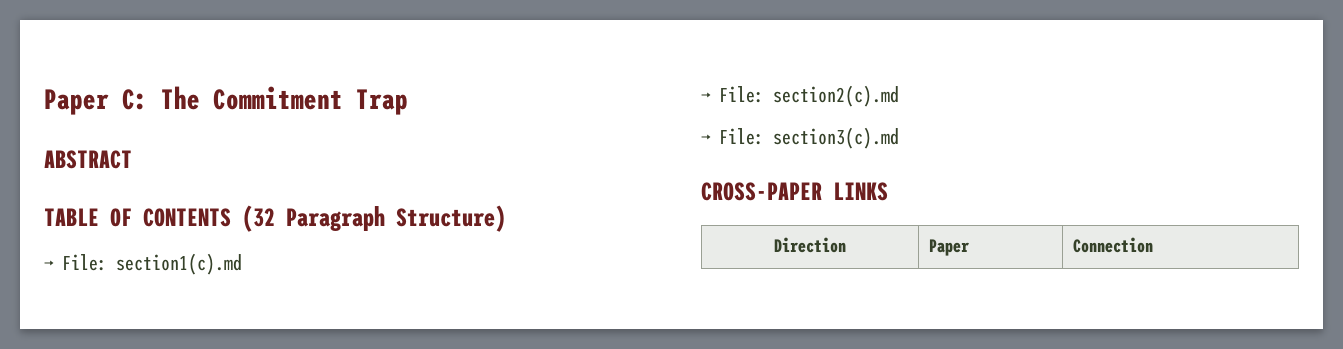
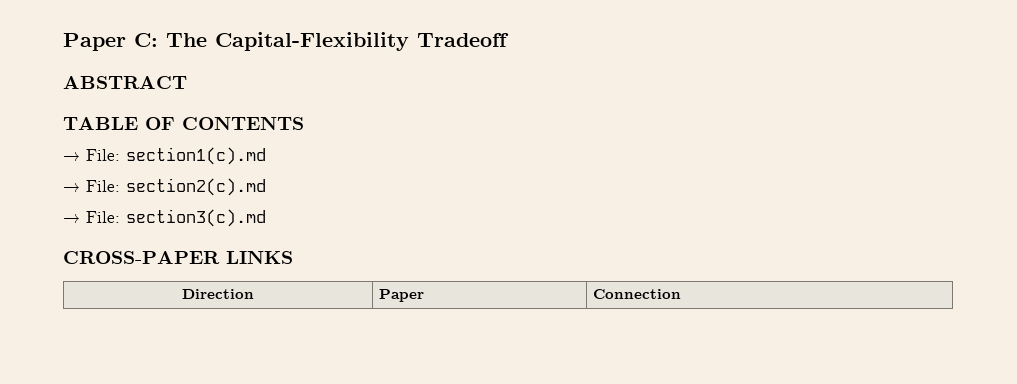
[213,86,408,115] Commitment Trap -> [215,32,509,51] Capital-Flexibility Tradeoff
[242,205,506,232] (32 Paragraph Structure) -> (304, 123) none

